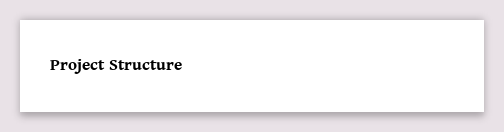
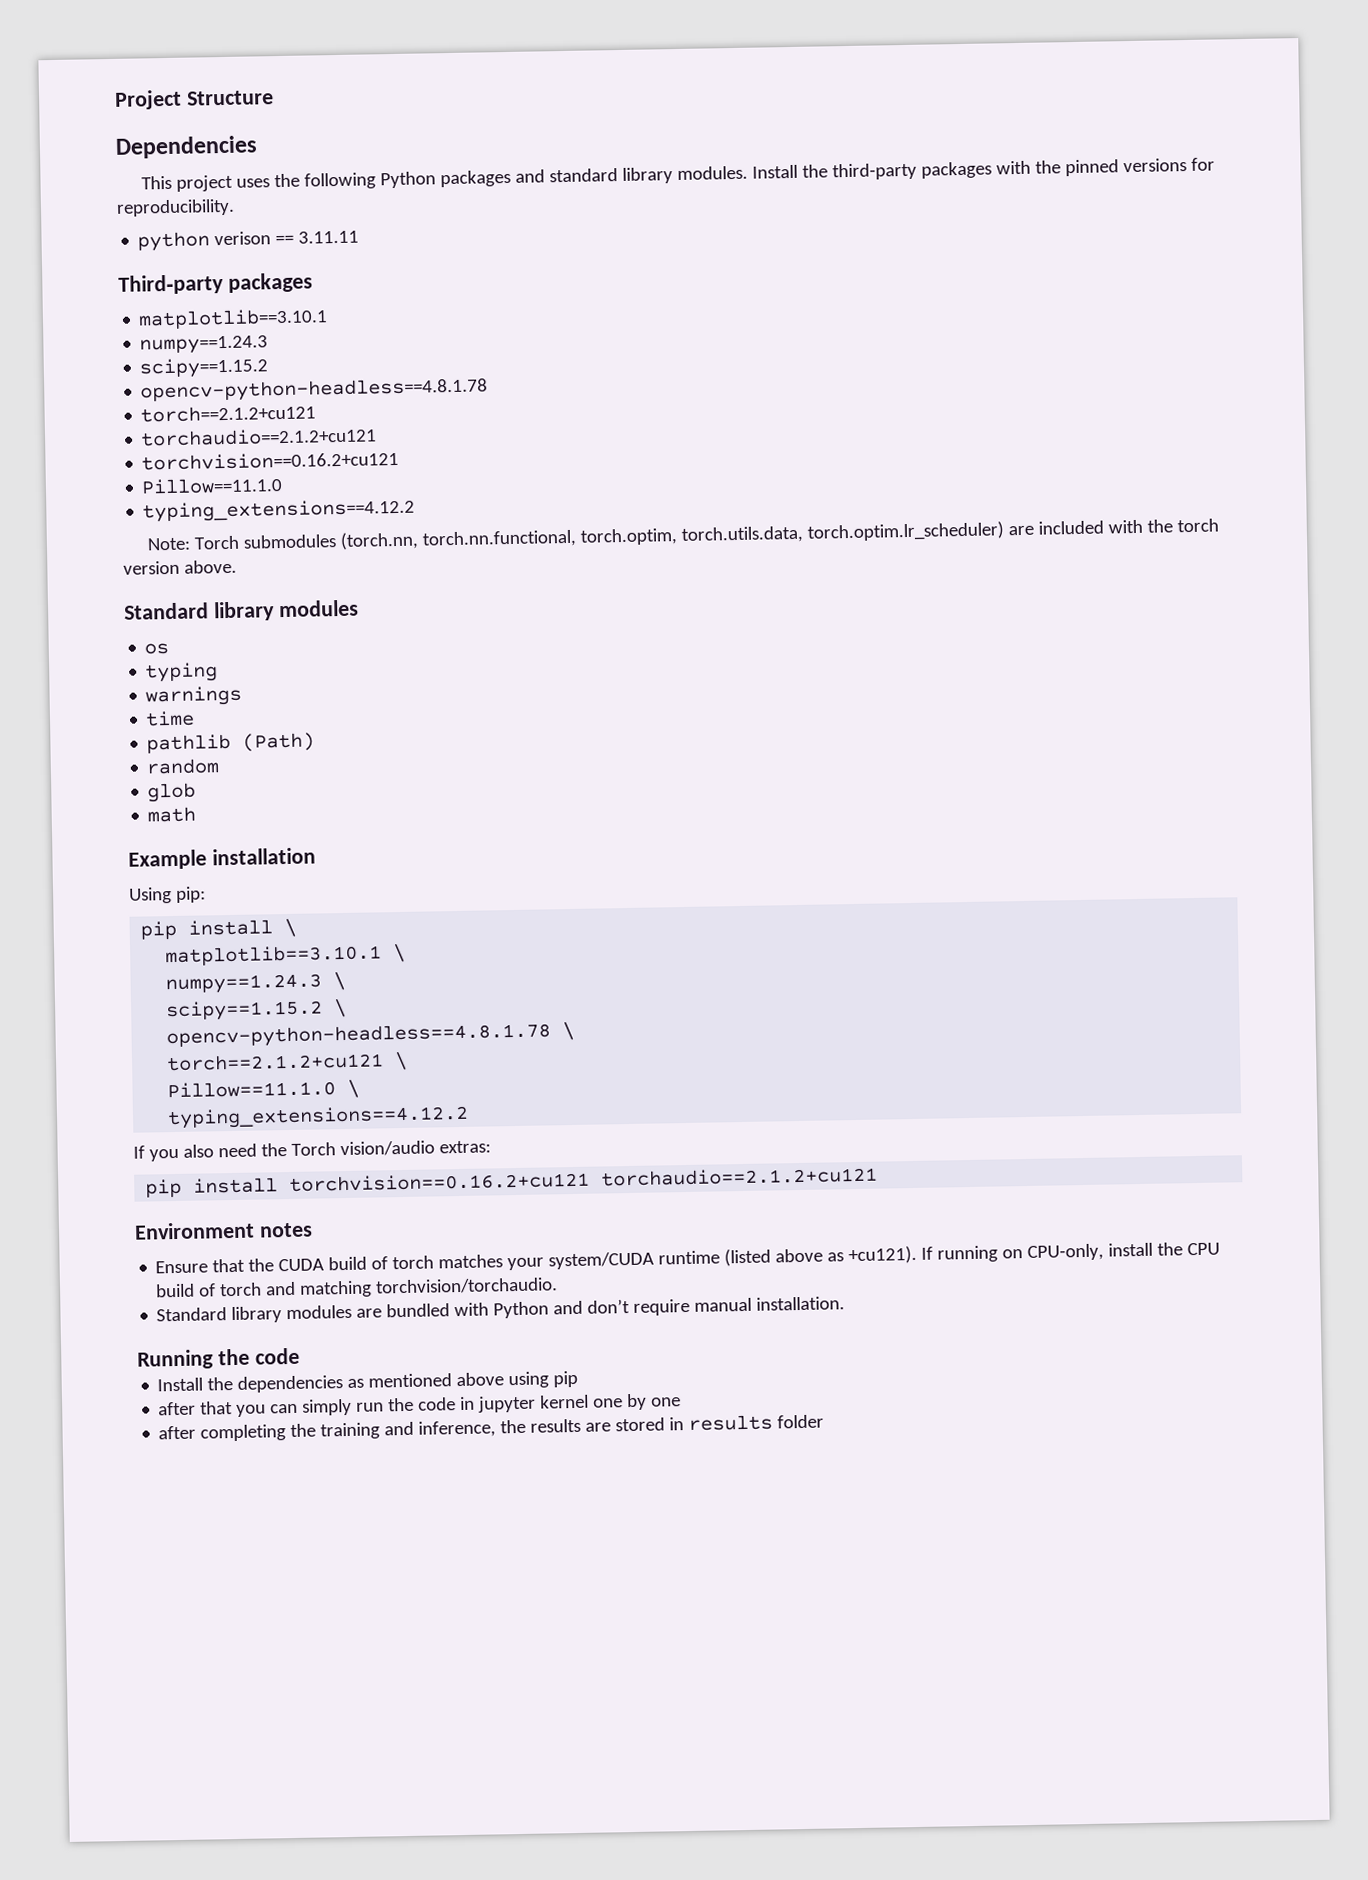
(182, 65) none -> [115,135,258,159] [141,157,1216,192] [116,198,235,217] [137,230,360,252] [118,272,313,295] [138,308,329,330] [139,335,269,355] [139,357,269,379] [140,377,489,403] [140,404,317,423] [140,427,378,447] [141,450,400,471] [141,477,284,495] [142,498,416,523] [147,518,1220,551] [123,559,237,575] [123,599,359,622] [144,643,170,655] [145,662,219,683] [145,685,243,707] [145,710,196,727] [146,732,316,754] [146,758,220,775] [147,782,197,803] [147,806,197,823] [128,847,316,870] [128,886,206,904] [140,918,298,940] [165,943,407,967] [165,971,347,995] [166,998,348,1022] [166,1021,576,1049] [166,1051,409,1072] [167,1079,361,1099] [167,1104,470,1130] [133,1140,491,1162] [145,1166,879,1198] [134,1221,313,1240] [155,1242,1221,1274] [155,1277,559,1298] [156,1296,846,1324] [137,1347,300,1370] [157,1370,579,1393] [158,1393,682,1417] [158,1414,825,1442] // Dependencies // This project uses the following Python packages and standard library modules. Install the third‑party packages with the pinned versions for reproducibility. // python verison == 3.11.11 // Third‑party packages // matplotlib==3.10.1 // numpy==1.24.3 // scipy==1.15.2 // opencv-python-headless==4.8.1.78 // torch==2.1.2+cu121 // torchaudio==2.1.2+cu121 // torchvision==0.16.2+cu121 // Pillow==11.1.0 // typing_extensions==4.12.2 // Note: Torch submodules (torch.nn, torch.nn.functional, torch.optim, torch.utils.data, torch.optim.lr_scheduler) are included with the torch version above. // Standard library modules // os // typing // warnings // time // pathlib (Path) // random // glob // math // Example installation // Using pip: // pip install \ // matplotlib==3.10.1 \ // numpy==1.24.3 \ // scipy==1.15.2 \ // opencv-python-headless==4.8.1.78 \ // torch==2.1.2+cu121 \ // Pillow==11.1.0 \ // typing_extensions==4.12.2 // If you also need the Torch vision/audio extras: // pip install torchvision==0.16.2+cu121 torchaudio==2.1.2+cu121 // Environment notes // Ensure that the CUDA build of torch matches your system/CUDA runtime (listed above as +cu121). If running on CPU‑only, install the CPU build of torch and matching torchvision/torchaudio. // Standard library modules are bundled with Python and don’t require manual installation. // Running the code // Install the dependencies as mentioned above using pip // after that you can simply run the code in jupyter kernel one by one // after completing the training and inference, the results are stored in results folder

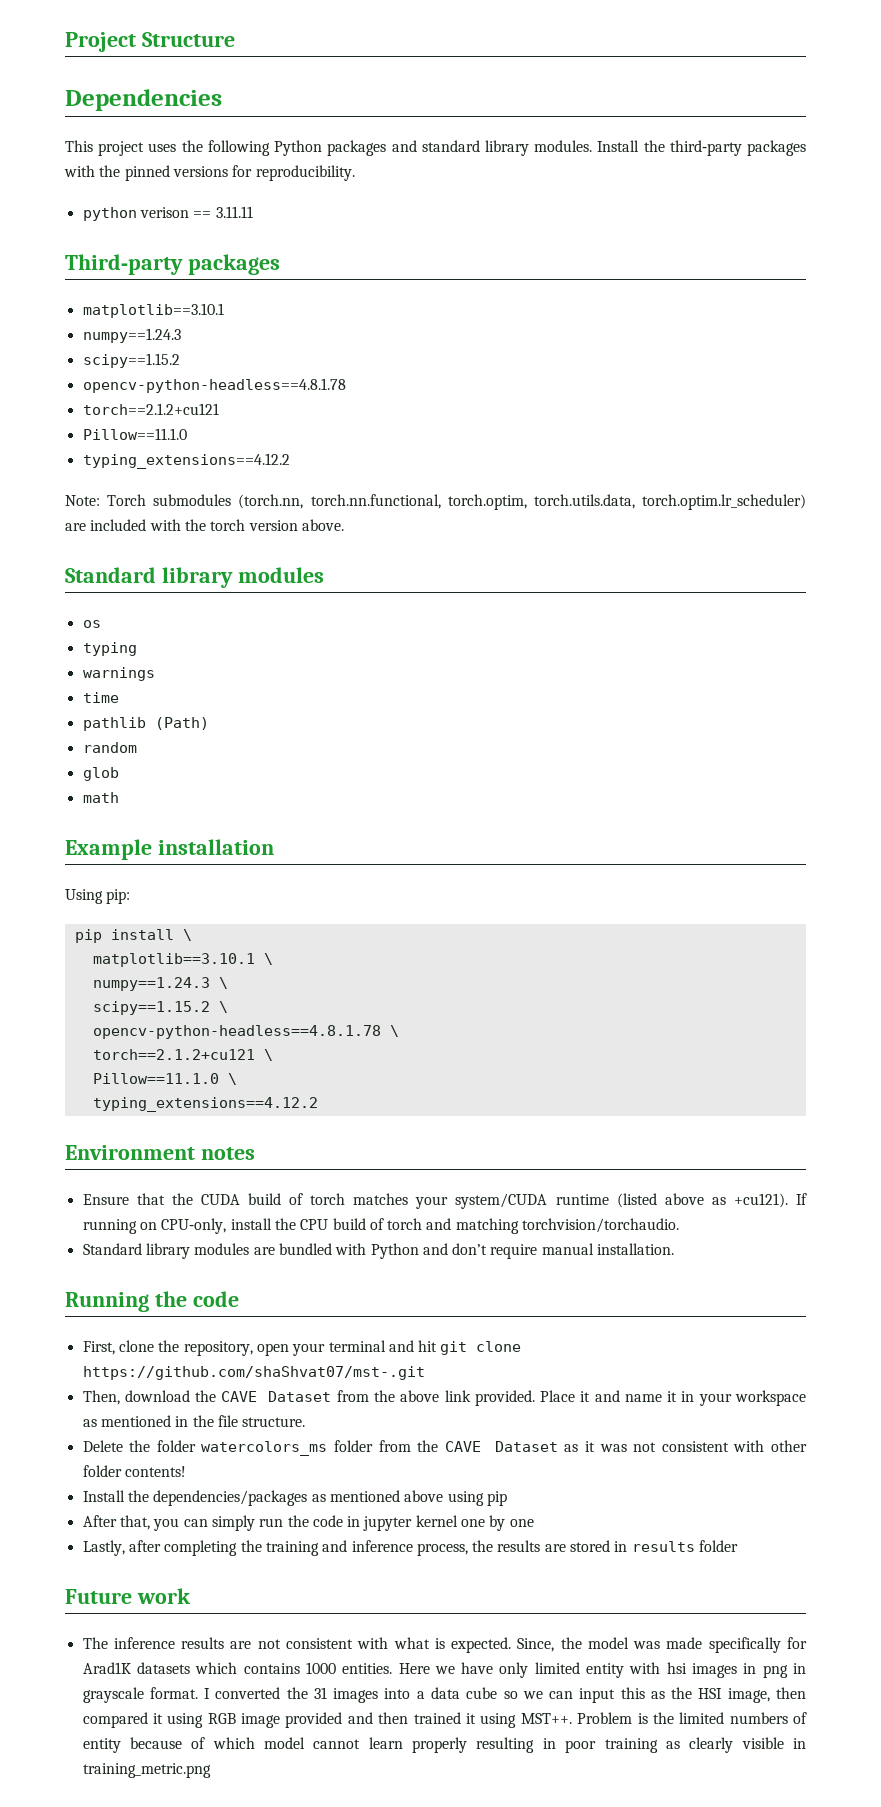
[140,427,378,447] [141,450,400,471] // torchaudio==2.1.2+cu121 // torchvision==0.16.2+cu121 -> (219, 409) none
[133,1140,491,1162] [145,1166,879,1198] // If you also need the Torch vision/audio extras: // pip install torchvision==0.16.2+cu121 torchaudio==2.1.2+cu121 -> (318, 1104) none
[157,1375,344,1393] // Install the dependencies -> [82,1340,522,1356] [82,1366,425,1380] [82,1390,807,1406] [82,1415,306,1427] [82,1440,808,1456] [82,1465,186,1477] [82,1490,308,1506] // First, clone the repository, open your terminal and hit git clone https://github.com/shaShvat07/mst-.git // Then, download the CAVE Dataset from the above link provided. Place it and name it in your workspace as mentioned in the file structure. // Delete the folder watercolors_ms folder from the CAVE Dataset as it was not consistent with other folder contents! // Install the dependencies/packages
[158,1401,234,1416] after that -> [82,1515,150,1530] After that,
(682, 1402) none -> [82,1540,125,1556] Lastly,
[418,1420,497,1438] inference, -> [351,1540,468,1556] inference process,
(825, 1421) none -> [65,1588,191,1604] [82,1637,807,1653] [82,1662,806,1678] [82,1687,806,1703] [82,1712,807,1728] [82,1737,807,1753] [82,1763,211,1778] // Future work // The inference results are not consistent with what is expected. Since, the model was made specifically for Arad1K datasets which contains 1000 entities. Here we have only limited entity with hsi images in png in grayscale format. I converted the 31 images into a data cube so we can input this as the HSI image, then compared it using RGB image provided and then trained it using MST++. Problem is the limited numbers of entity because of which model cannot learn properly resulting in poor training as clearly visible in training_metric.png

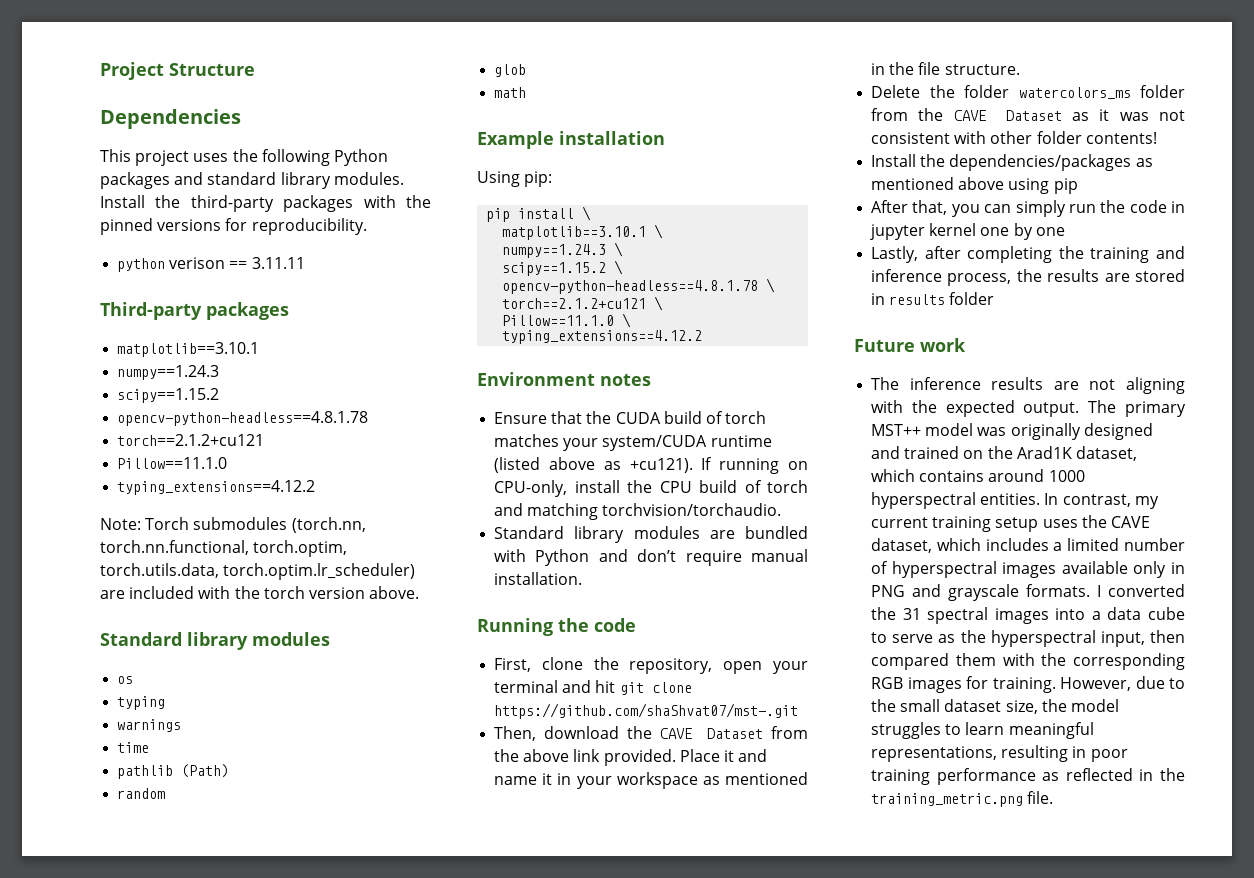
[285,1637,807,1653] [82,1662,806,1678] [82,1687,198,1703] consistent with what is expected. Since, the model was made specifically for Arad1K datasets which contains 1000 entities. Here we have only limited entity with hsi images in png in grayscale format. -> [1126,377,1185,394] [871,400,1186,417] [871,423,1153,440] [871,446,1137,461] [871,469,1085,482] [871,492,1159,509] [871,515,1150,532] [871,538,1185,553] [871,561,1185,578] [871,584,1091,601] aligning with the expected output. The primary MST++ model was originally designed and trained on the Arad1K dataset, which contains around 1000 hyperspectral entities. In contrast, my current training setup uses the CAVE dataset, which includes a limited number of hyperspectral images available only in PNG and grayscale formats.
(327, 1693) none -> [927,607,989,624] spectral
[503,1687,806,1703] [82,1712,807,1728] [82,1737,807,1753] [82,1763,211,1778] so we can input this as the HSI image, then compared it using RGB image provided and then trained it using MST++. Problem is the limited numbers of entity because of which model cannot learn properly resulting in poor training as clearly visible in training_metric.png -> [871,630,1185,647] [871,653,1185,670] [871,676,1185,693] [871,699,1119,714] [871,722,1094,739] [871,745,1128,762] [871,768,1185,785] [871,791,1054,807] to serve as the hyperspectral input, then compared them with the corresponding RGB images for training. However, due to the small dataset size, the model struggles to learn meaningful representations, resulting in poor training performance as reflected in the training_metric.png file.

